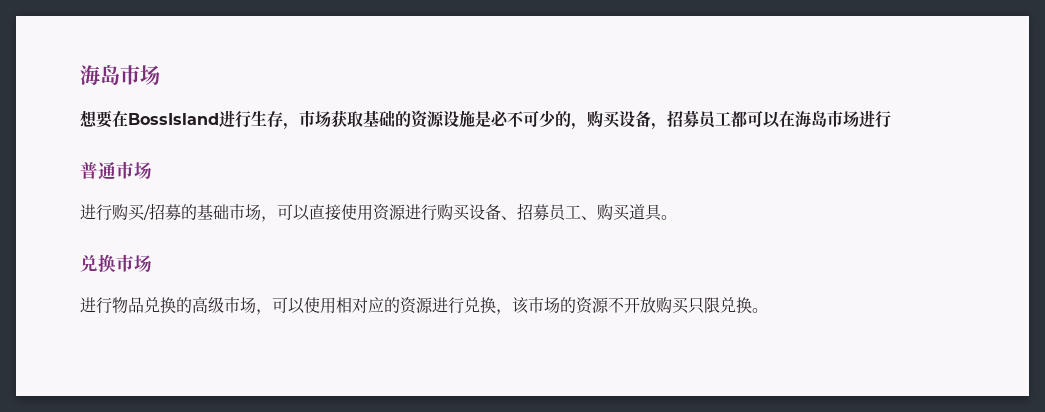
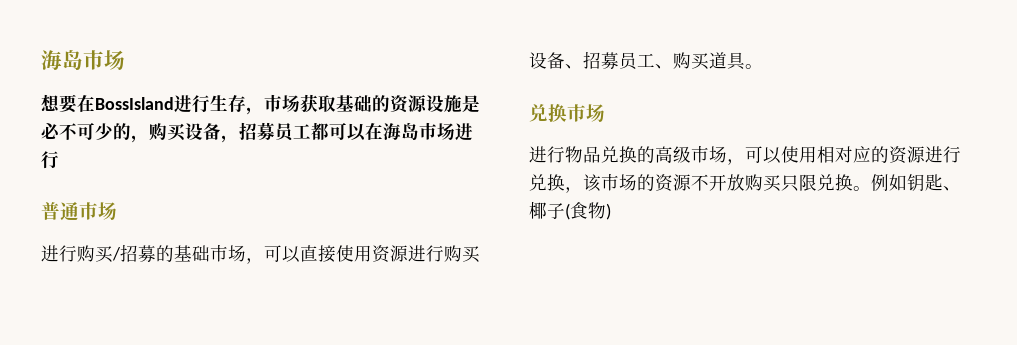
(768, 310) none -> [871,174,961,192] [529,201,611,220] 例如钥匙、椰子(食物)

